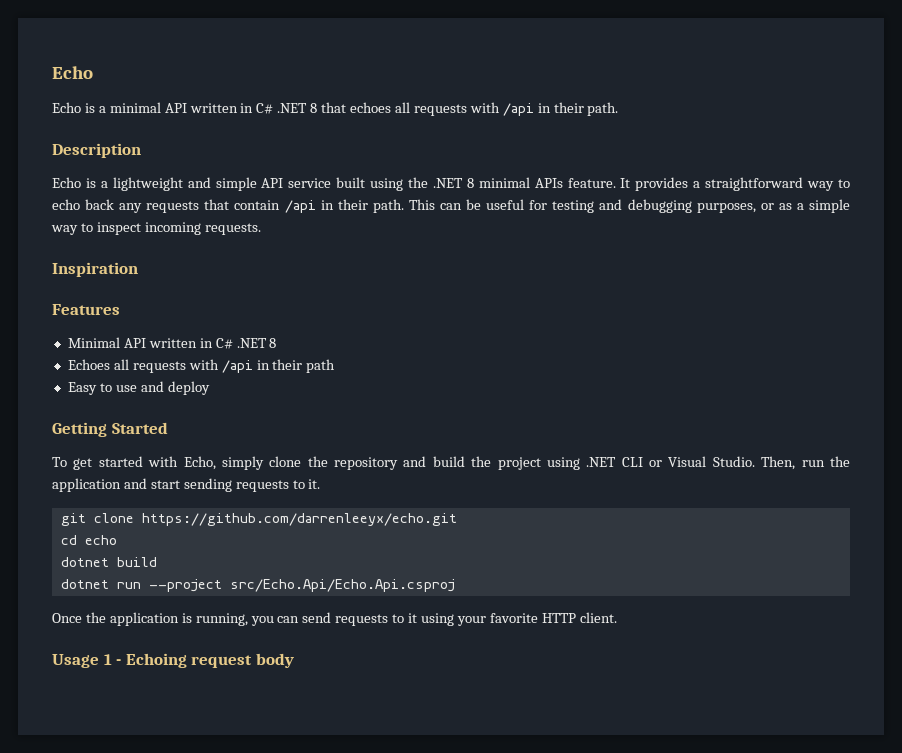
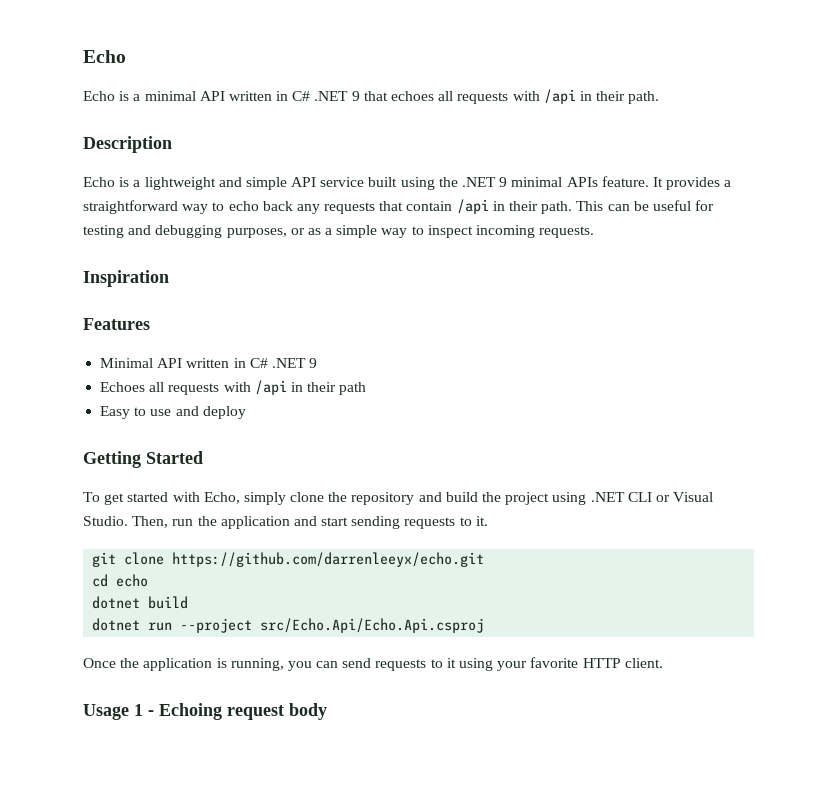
[310,103,318,113] 8 -> [351,91,360,101] 9
[466,178,474,188] 8 -> [499,177,508,187] 9
[269,338,277,348] 8 -> [309,358,318,368] 9

